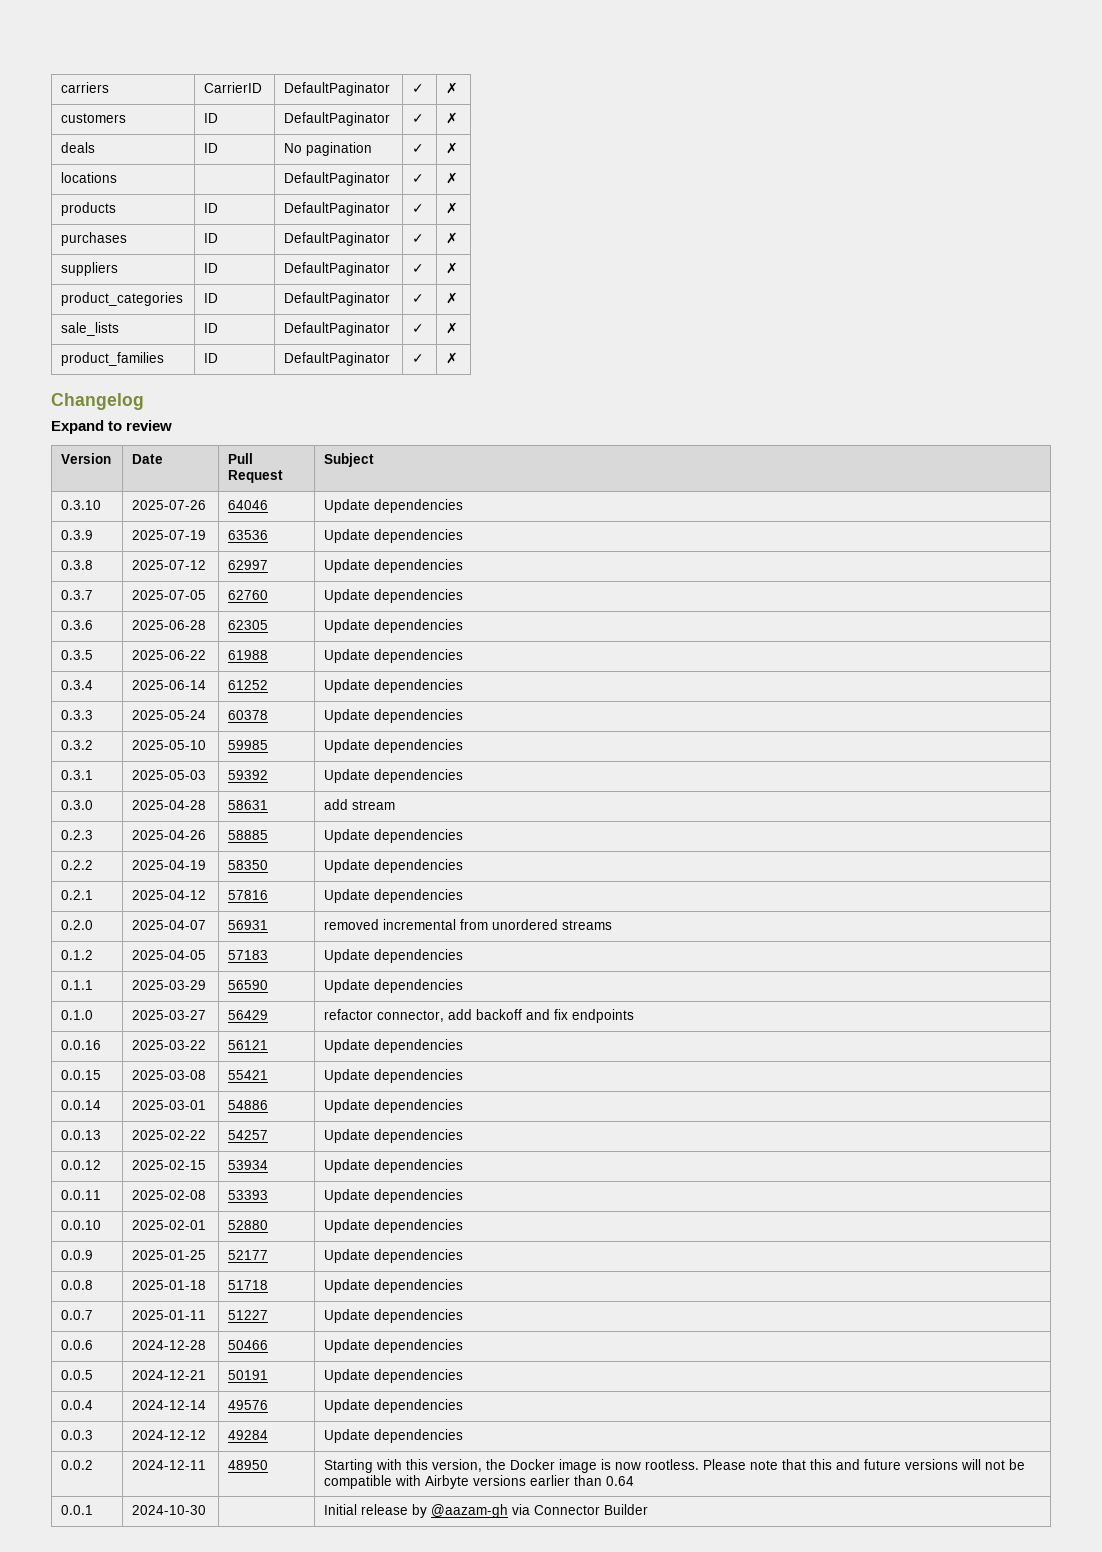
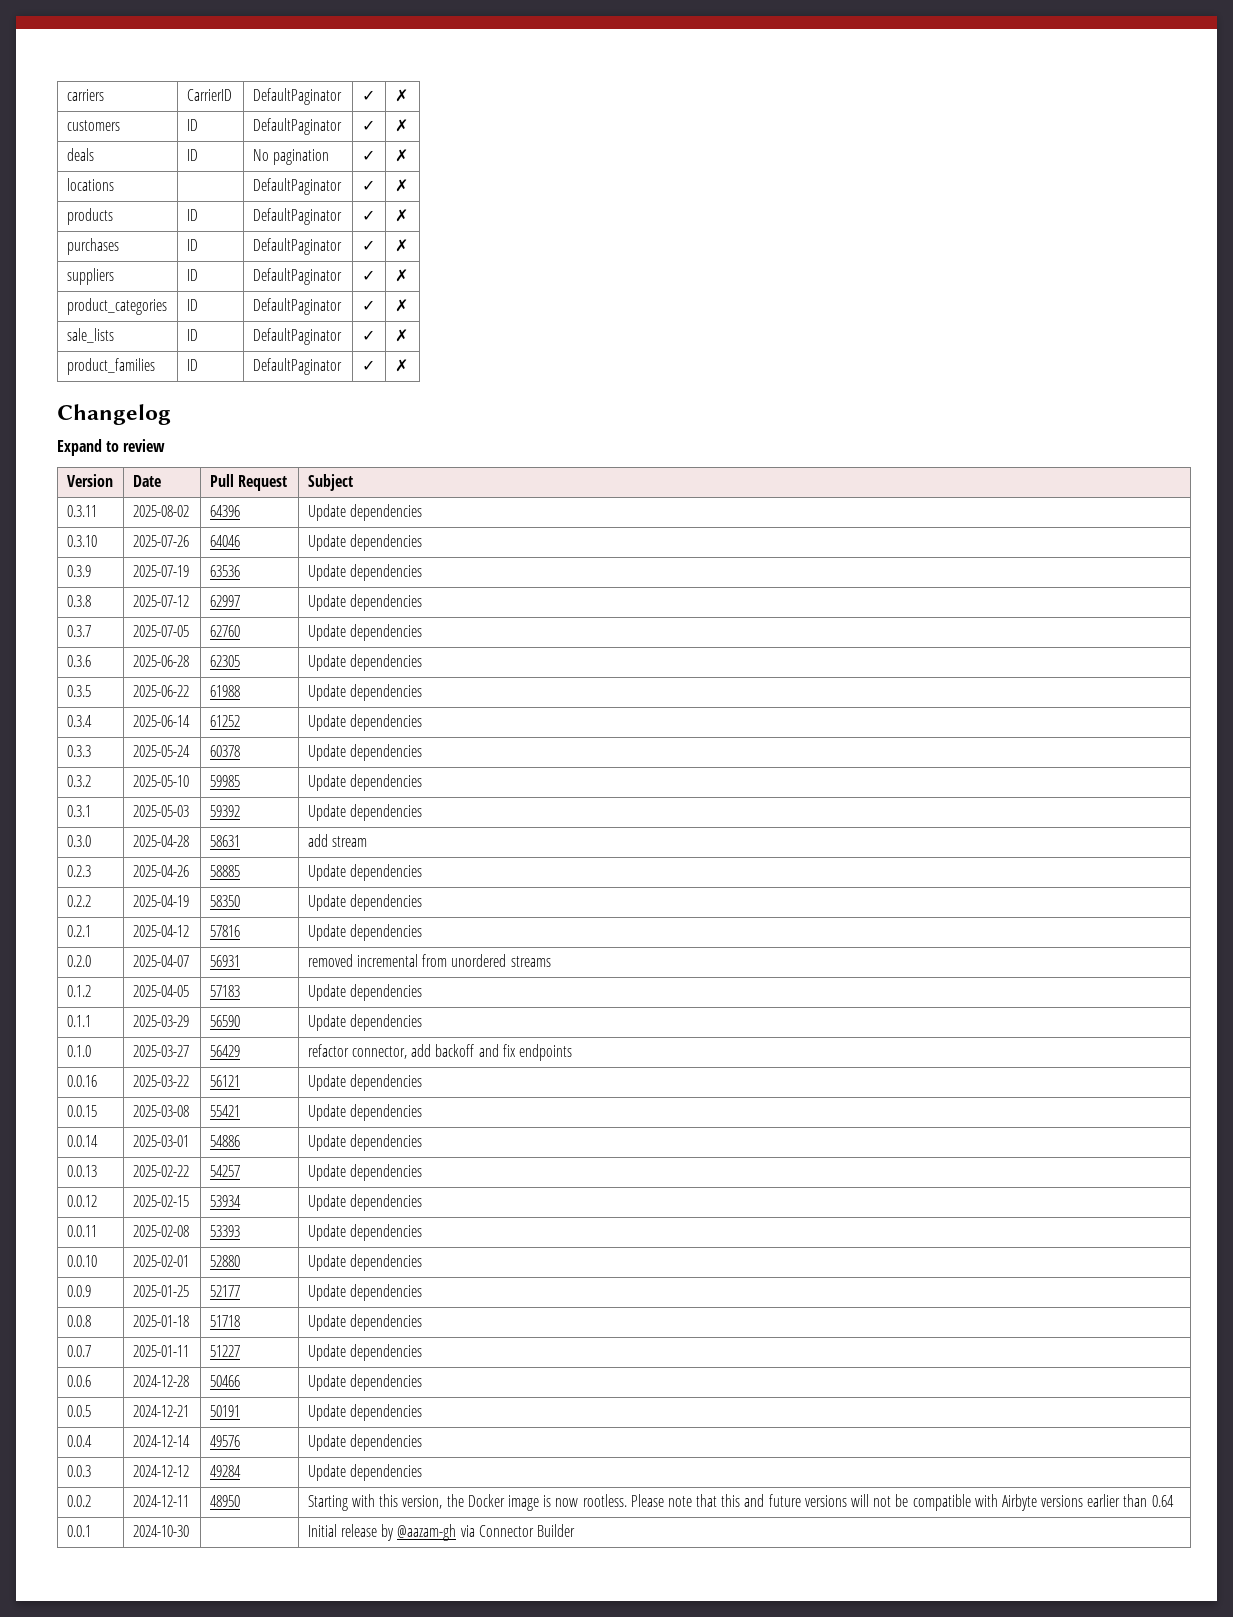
(375, 460) none -> [66,505,97,517] [132,505,189,517] [209,505,240,517] [307,504,423,521] // 0.3.11 | 2025-08-02 | 64396 | Update dependencies

